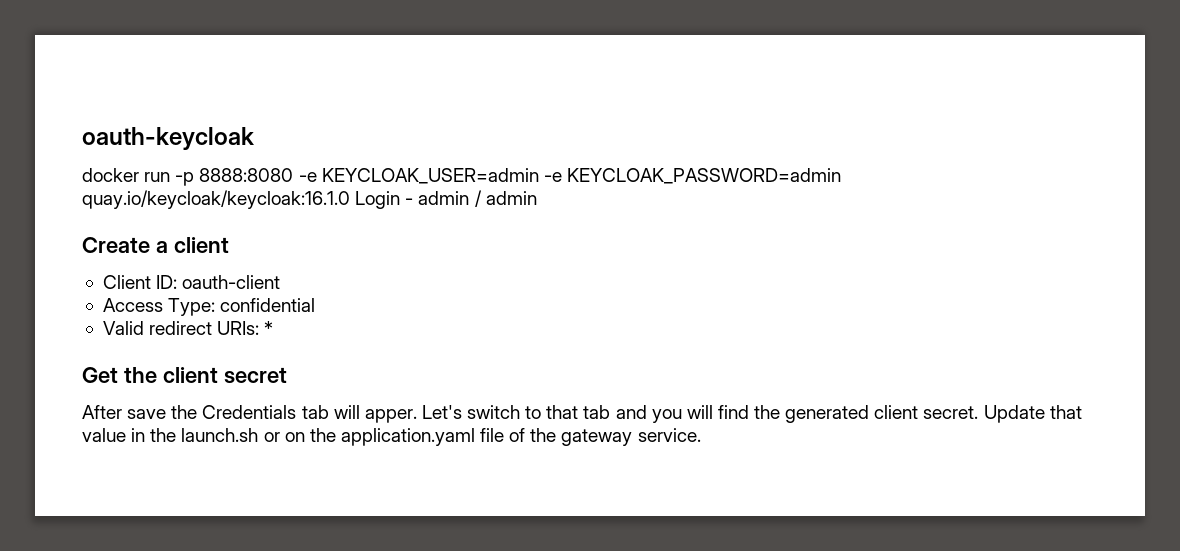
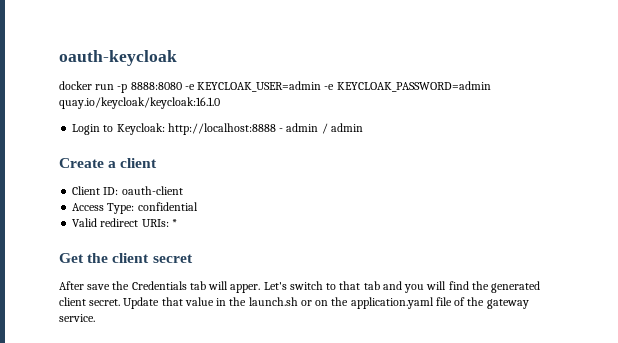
[355,191,401,209] Login -> [72,123,276,135] // Login to Keycloak: http://localhost:8888

